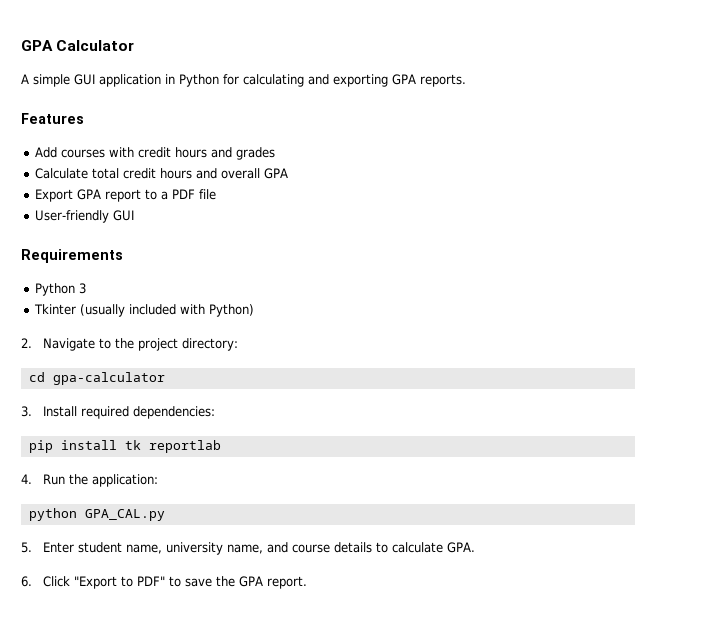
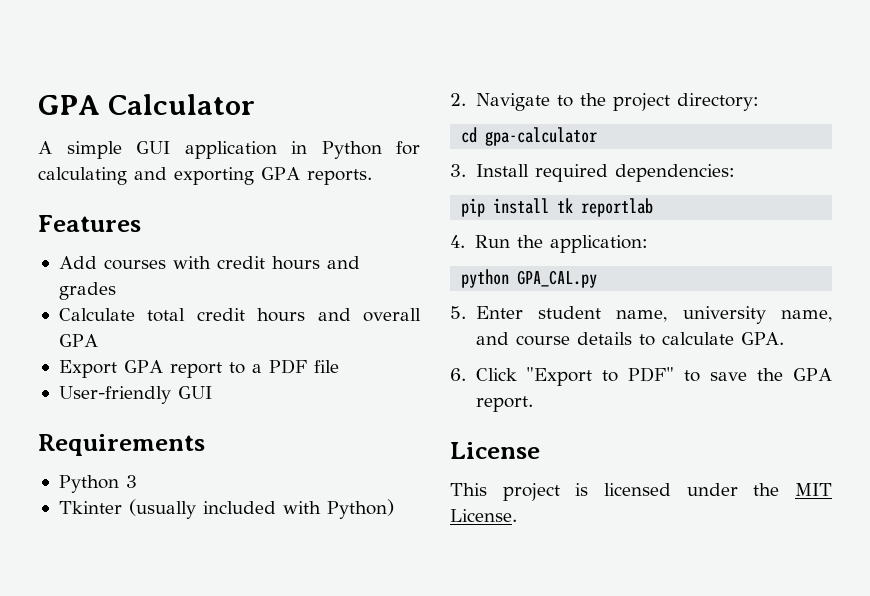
(307, 582) none -> [450,442,540,459] [450,483,832,501] [450,509,517,522] // License // This project is licensed under the MIT License.

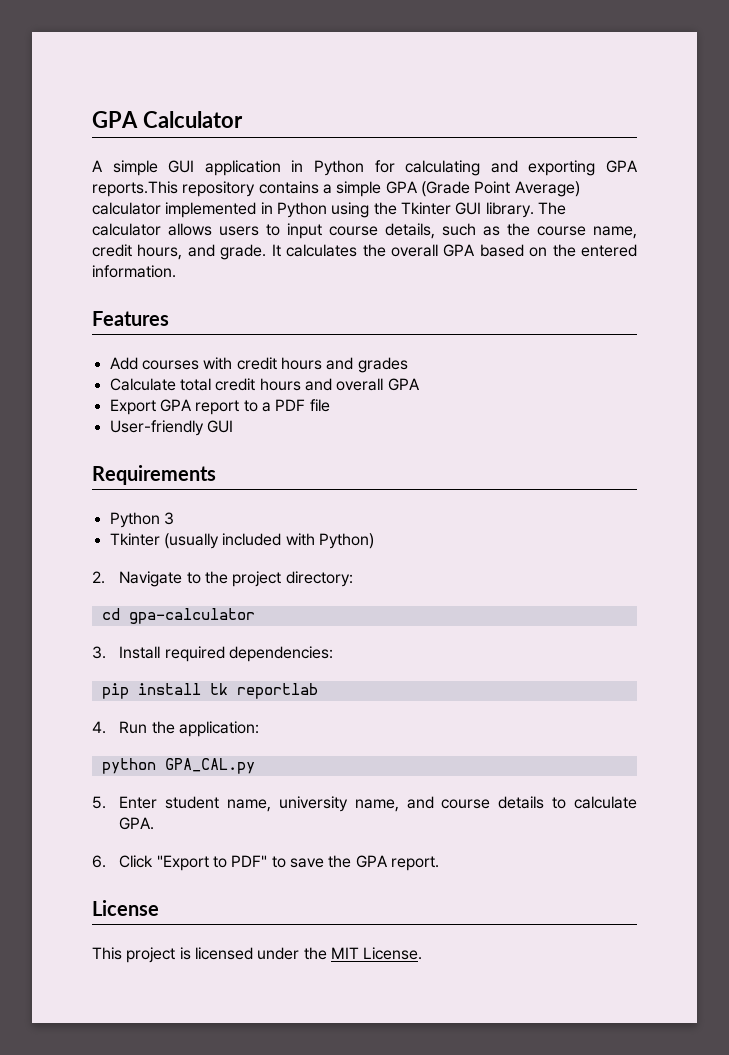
[306,169,372,185] reports. -> [92,181,580,197] [92,202,566,218] [92,223,637,239] [92,244,637,260] [92,265,176,278] reports.This repository contains a simple GPA (Grade Point Average) calculator implemented in Python using the Tkinter GUI library. The calculator allows users to input course details, such as the course name, credit hours, and grade. It calculates the overall GPA based on the entered information.

